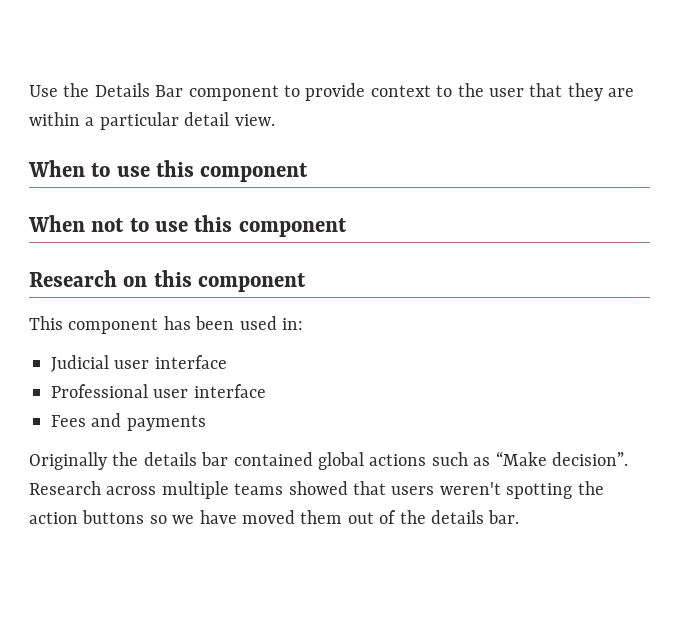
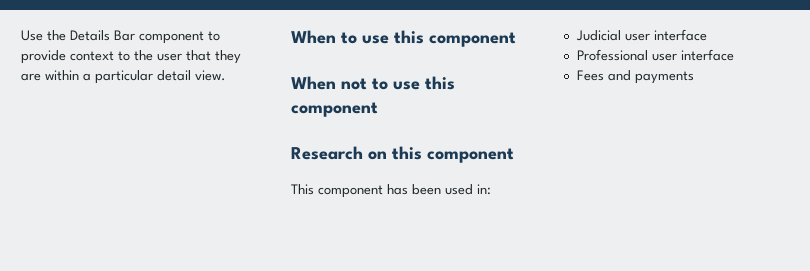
[29,451,628,470] [29,481,604,499] [29,510,520,524] // Originally the details bar contained global actions such as “Make decision”. Research across multiple teams showed that users weren't spotting the action buttons so we have moved them out of the details bar. -> (694, 77) none

